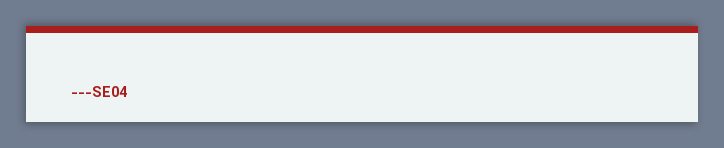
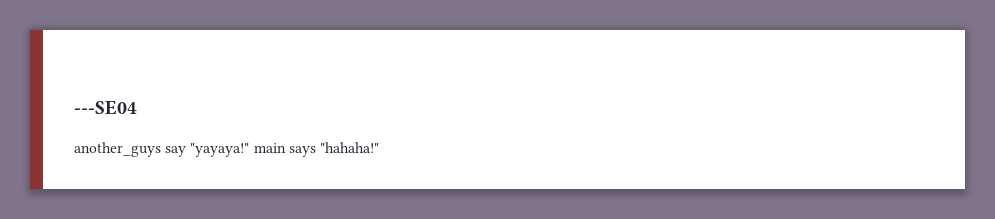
(127, 91) none -> [74,142,379,157] // another_guys say "yayaya!" main says "hahaha!"

